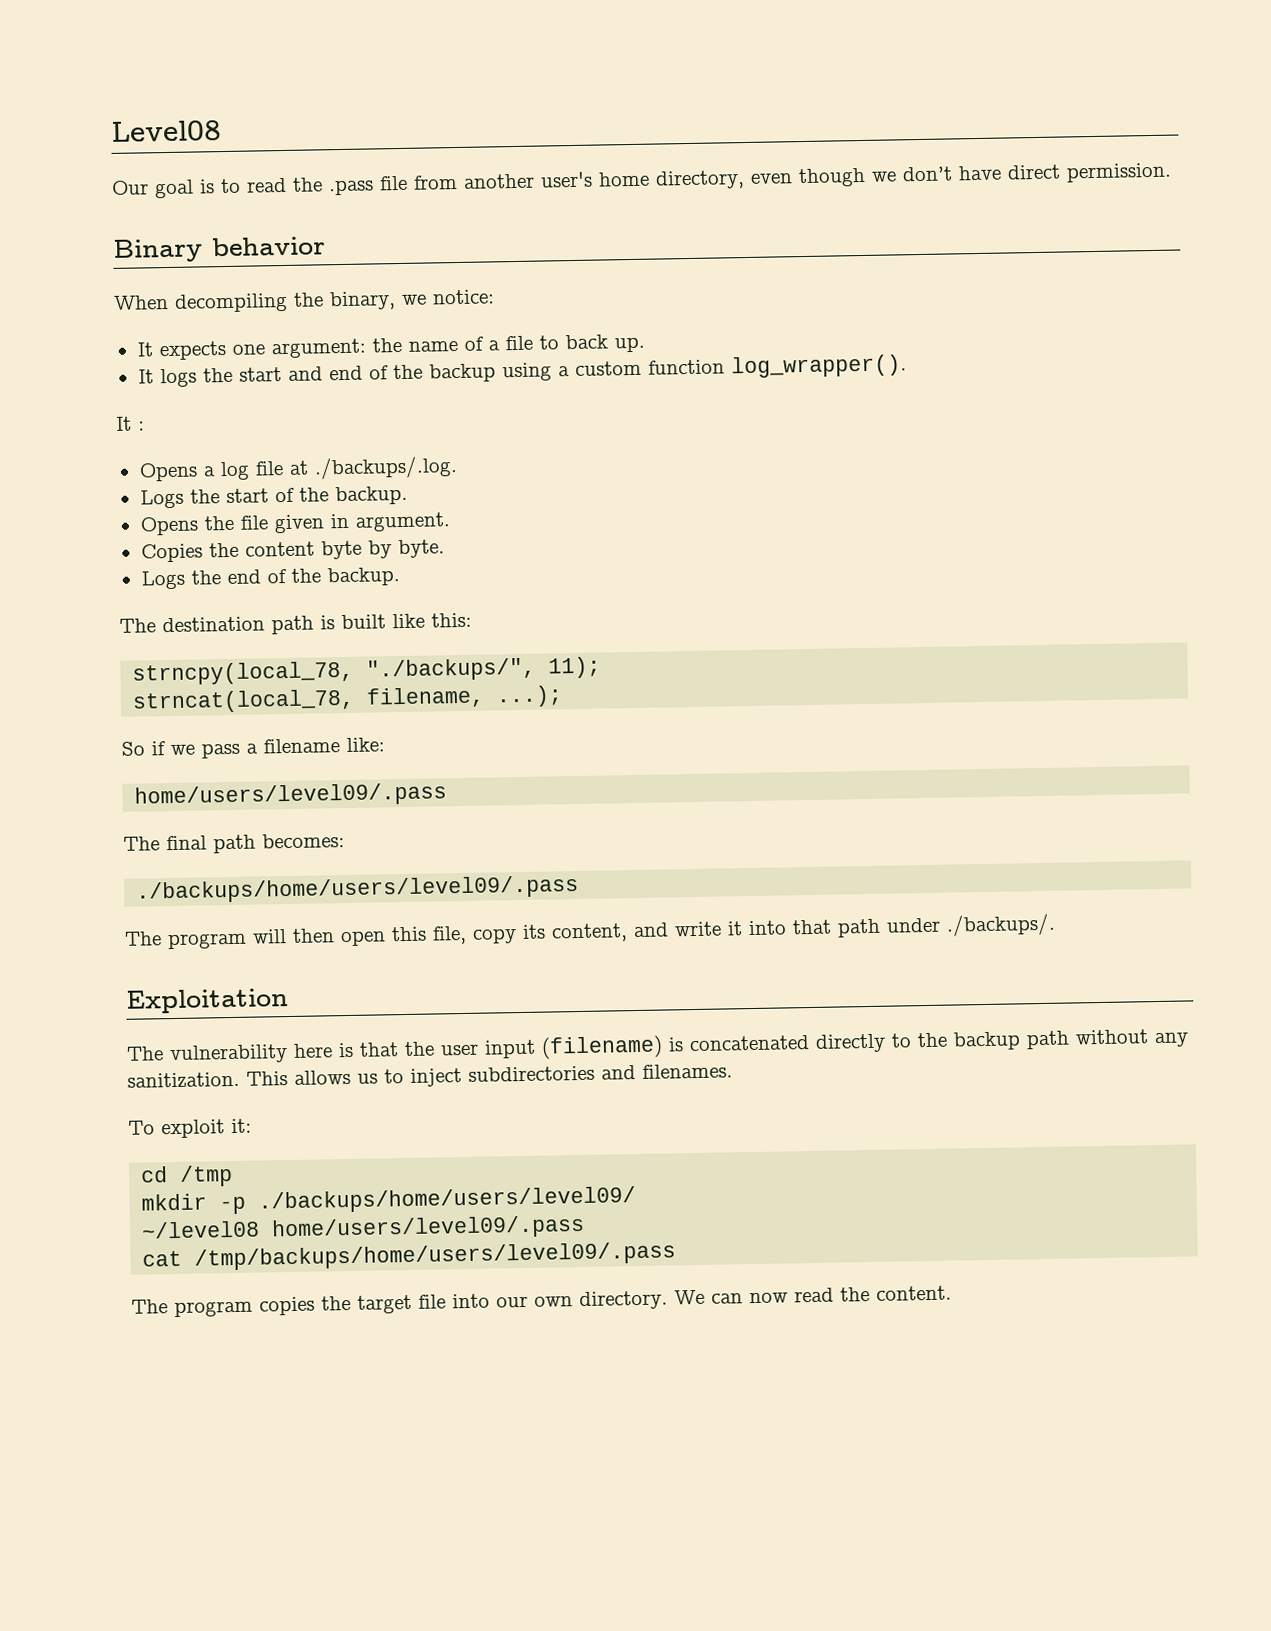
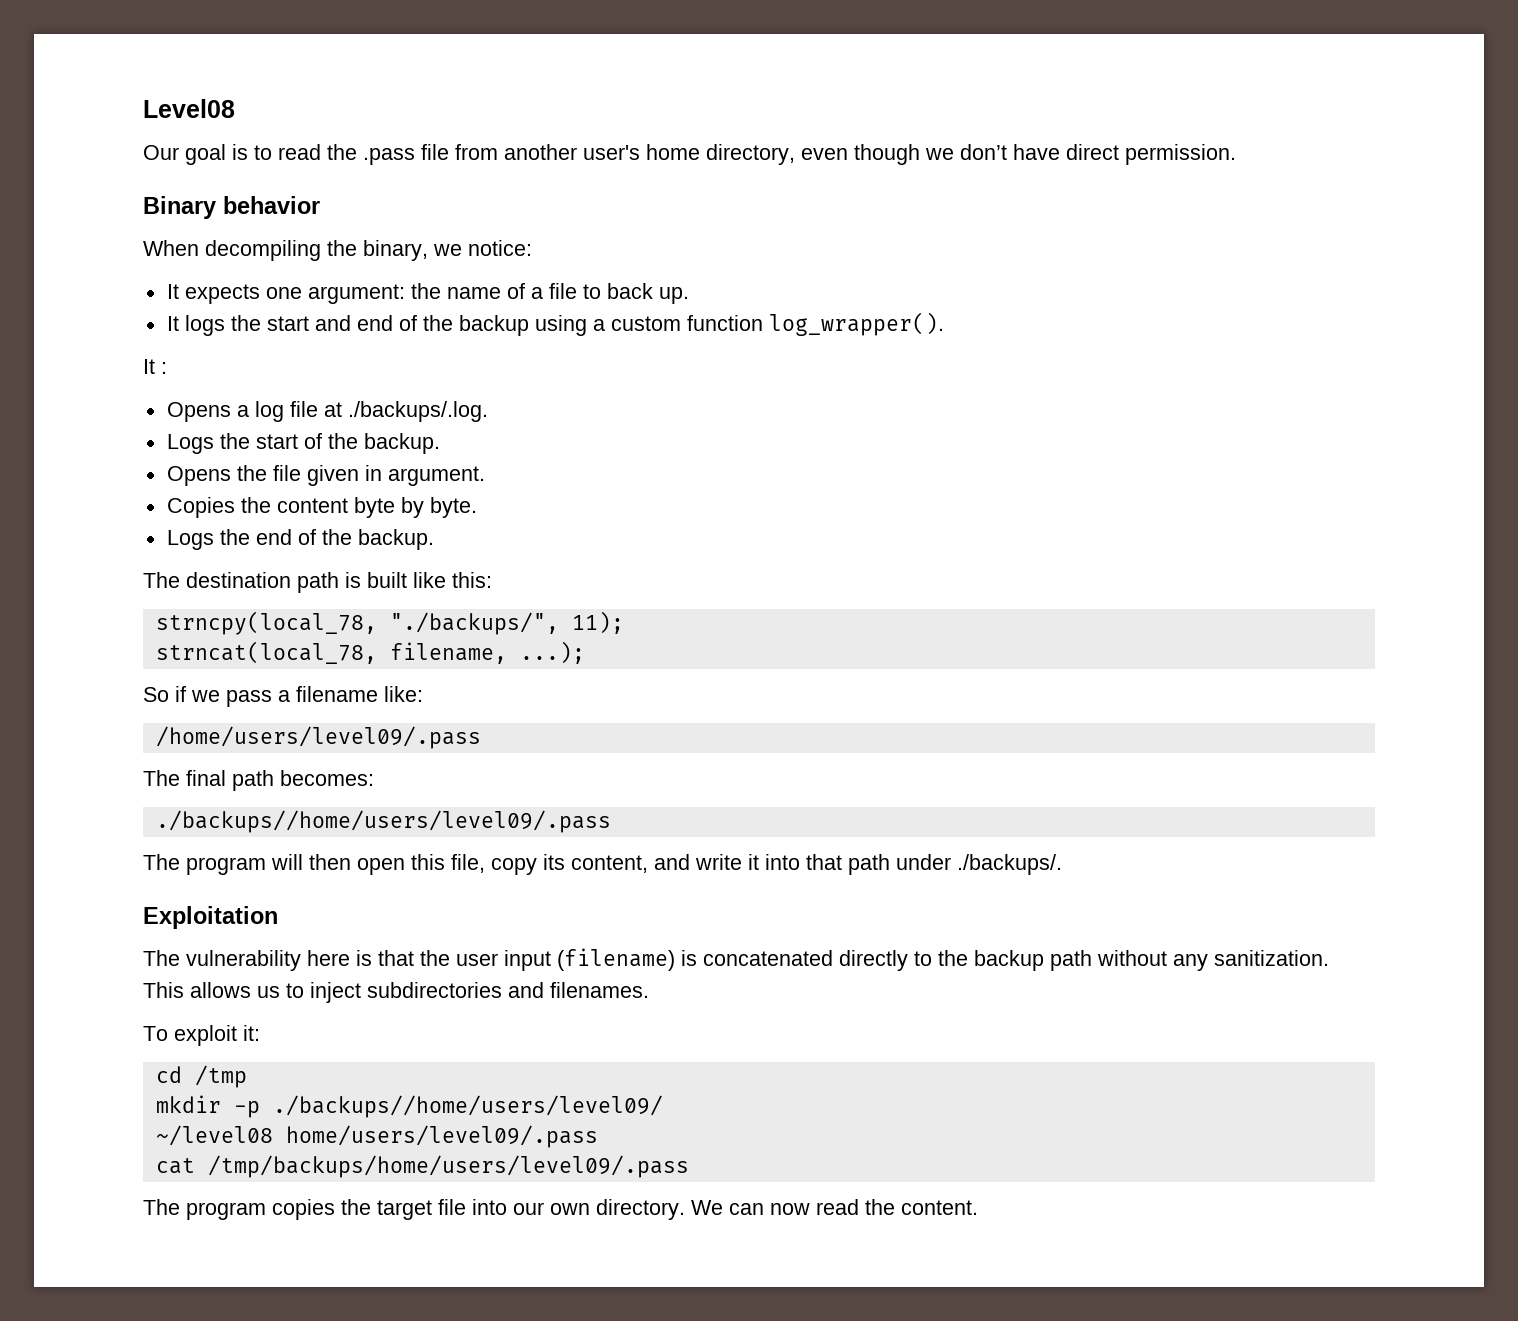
[134,782,448,809] home/users/level09/.pass -> [155,726,481,749] /home/users/level09/.pass
[136,874,580,904] ./backups/home/users/level09/.pass -> [155,810,611,833] ./backups//home/users/level09/.pass
[258,1186,637,1214] ./backups/home/users/level09/ -> [272,1095,663,1118] ./backups//home/users/level09/

